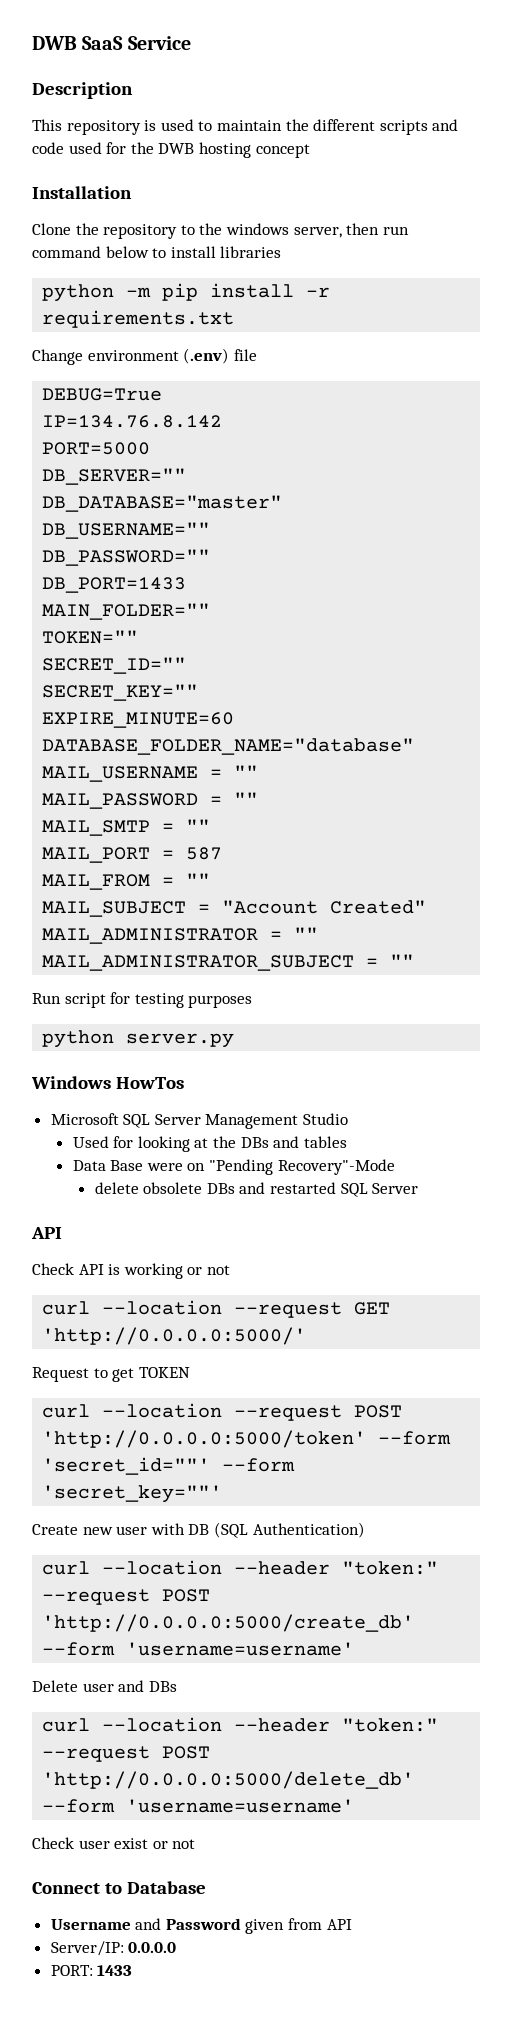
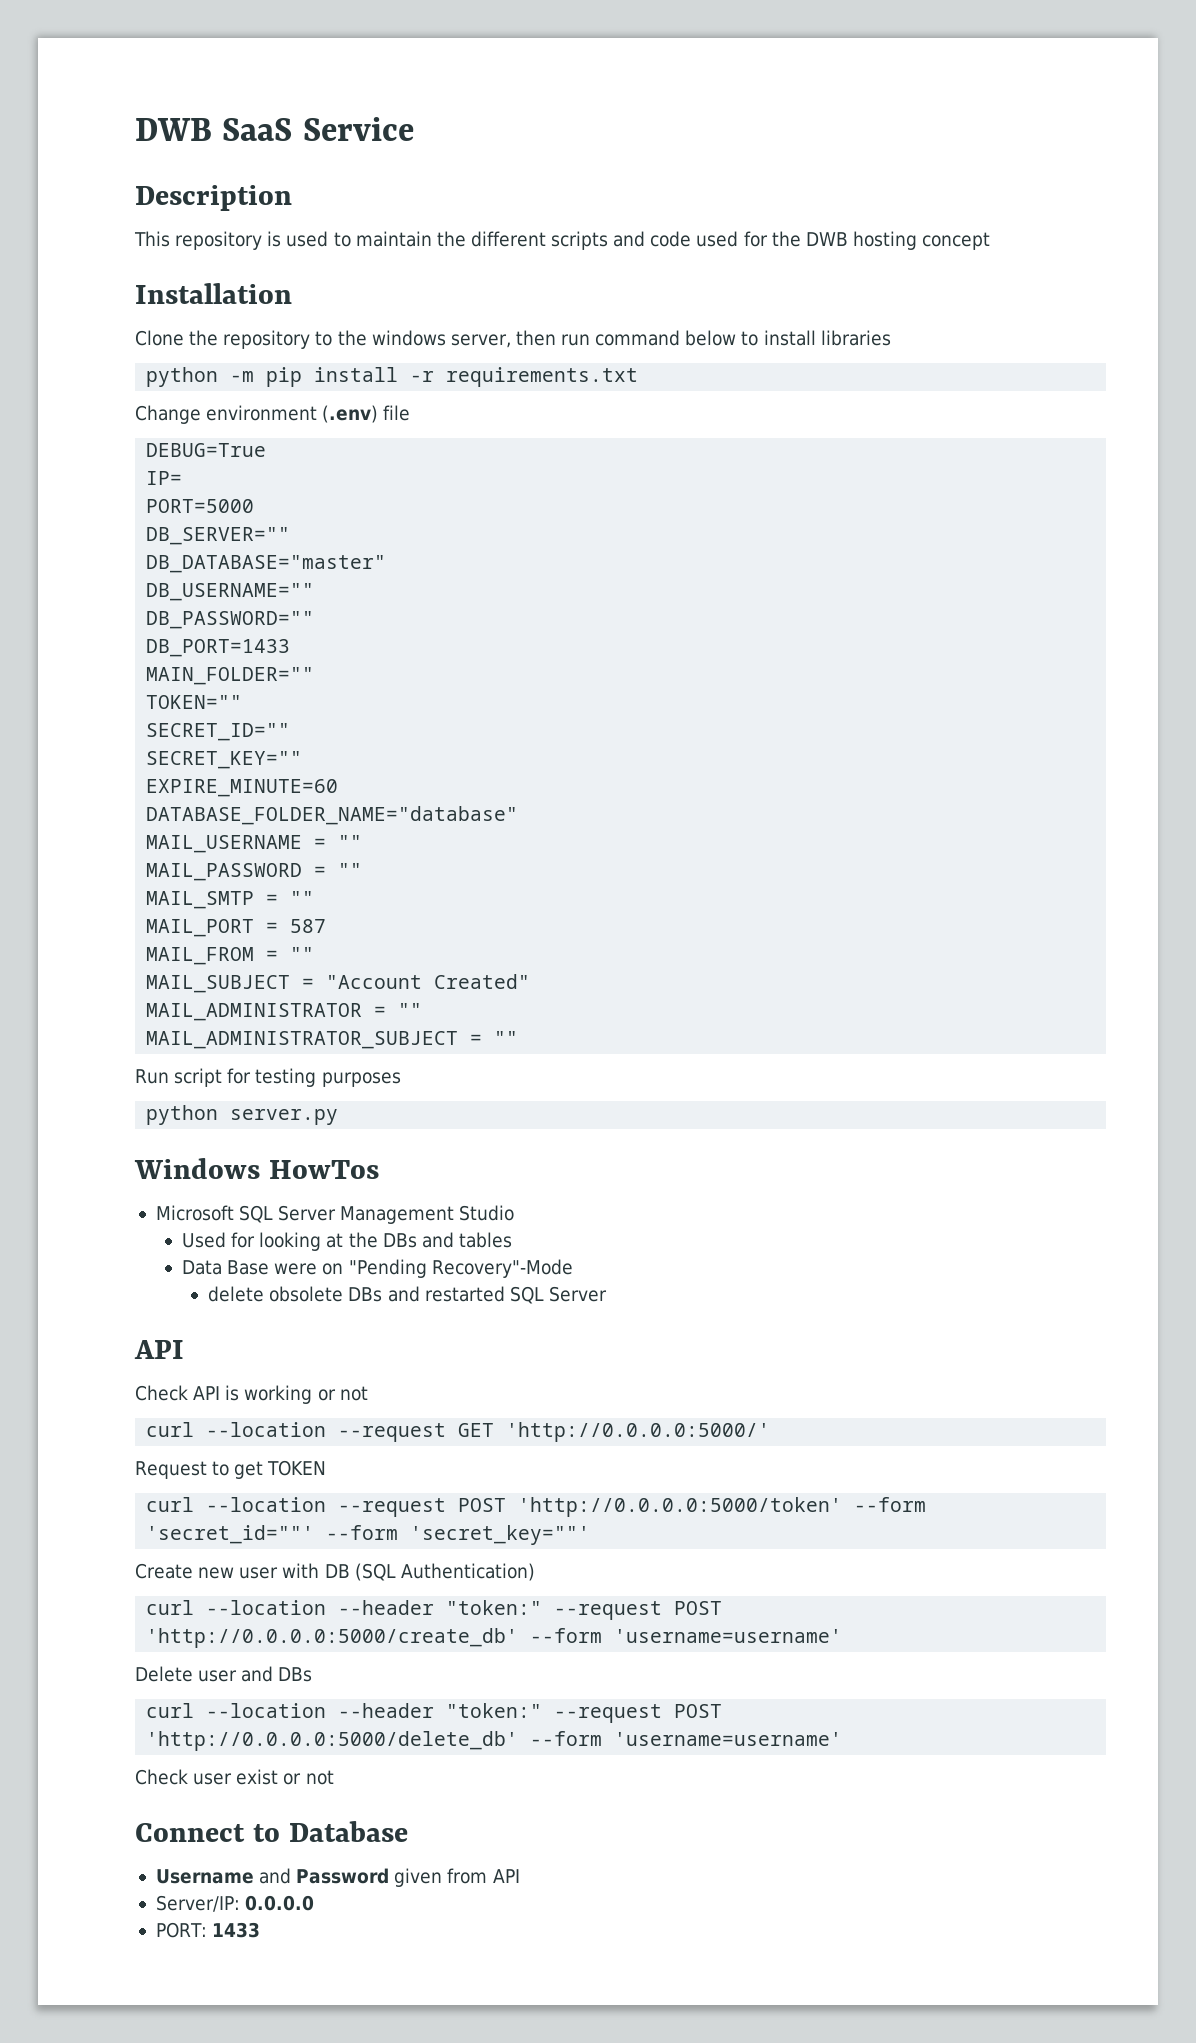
[42,415,223,428] IP=134.76.8.142 -> [146,471,183,485] IP=

